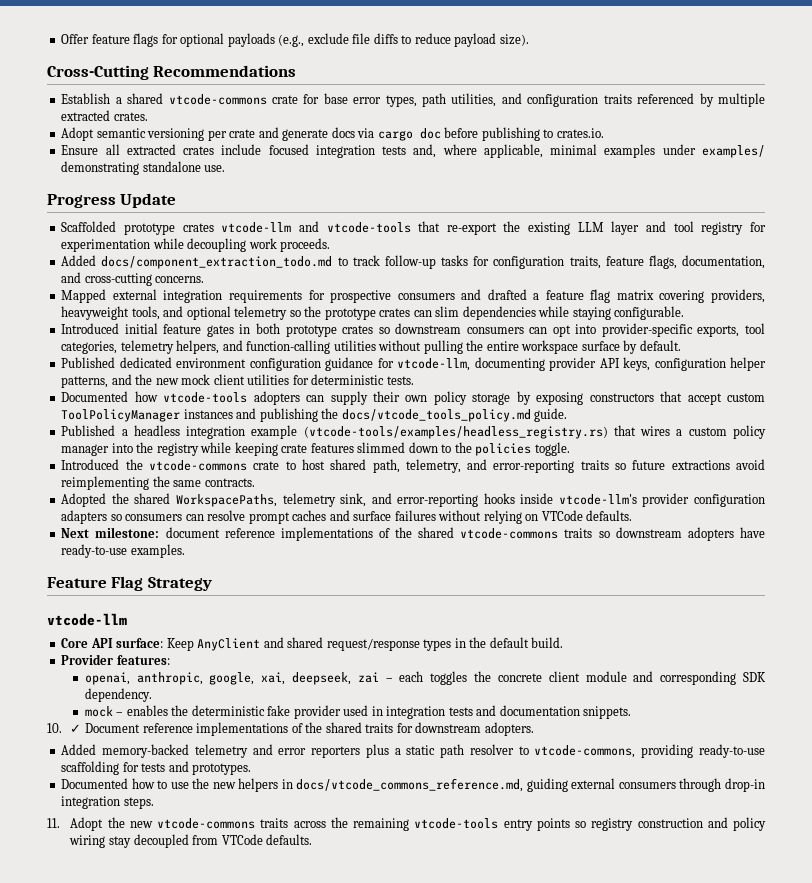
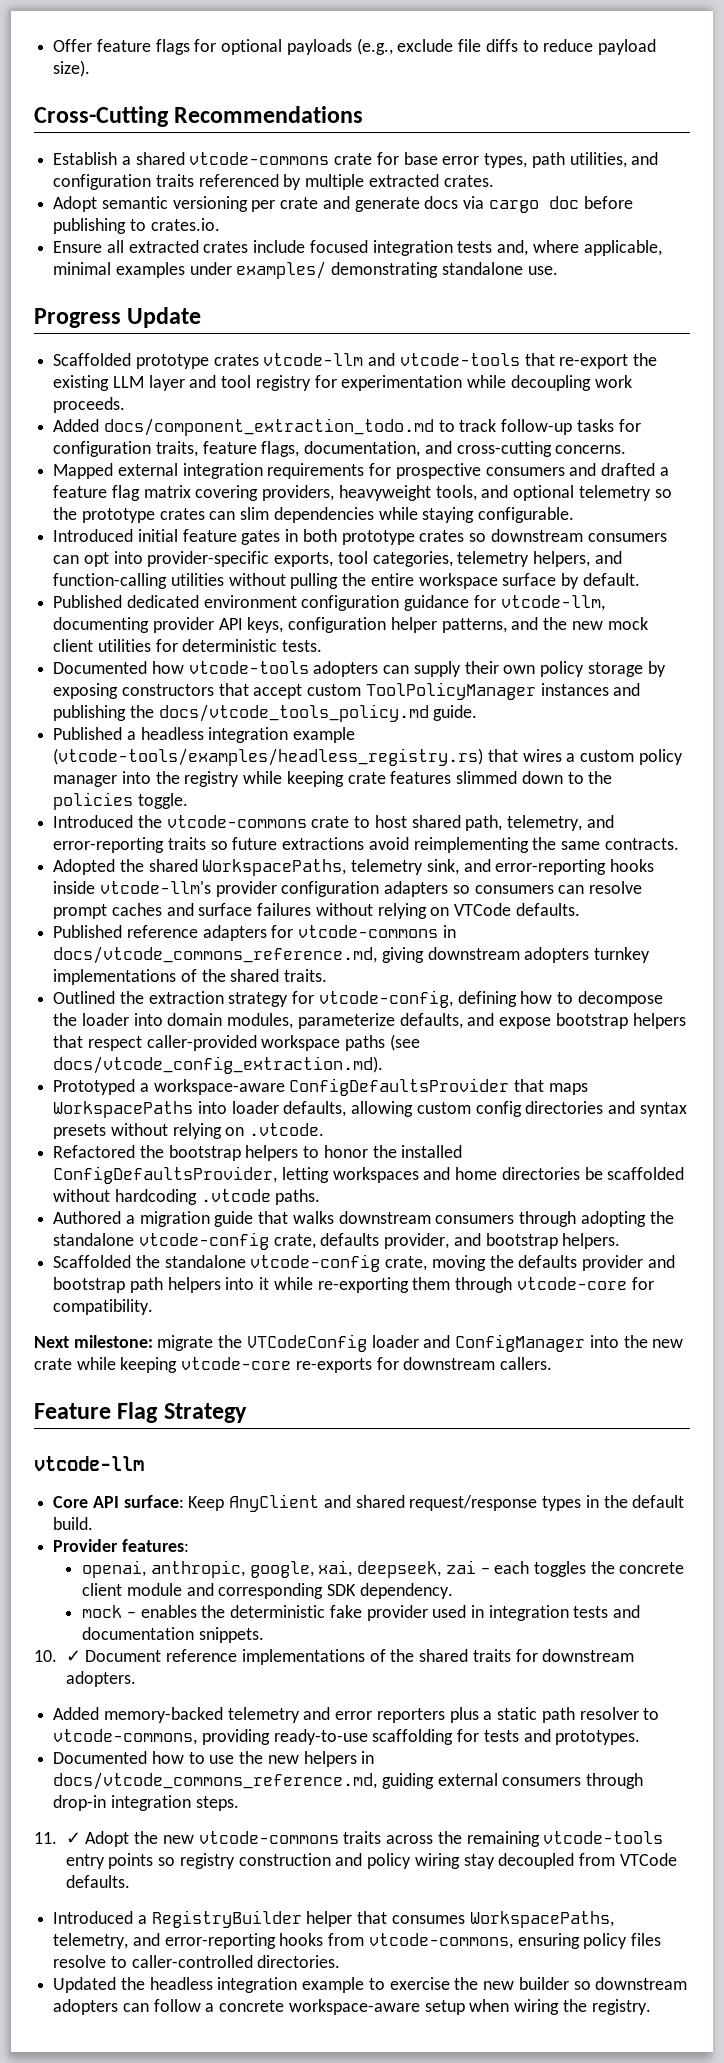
[61,527,766,541] [61,544,185,558] Next milestone: document reference implementations of the shared vtcode-commons traits so downstream adopters have ready-to-use examples. -> [53,925,456,941] [53,946,651,964] [53,969,328,985] [53,990,663,1008] [53,1013,686,1029] [53,1034,420,1051] [53,1056,384,1074] [53,1078,588,1096] [53,1101,687,1118] [53,1123,325,1139] [53,1145,463,1161] [53,1166,685,1184] [53,1189,321,1205] [53,1211,674,1227] [53,1232,621,1250] [53,1254,675,1272] [53,1277,654,1293] [53,1299,154,1315] [34,1334,684,1352] [34,1357,553,1373] Published reference adapters for vtcode-commons in docs/vtcode_commons_reference.md, giving downstream adopters turnkey implementations of the shared traits. // Outlined the extraction strategy for vtcode-config, defining how to decompose the loader into domain modules, parameterize defaults, and expose bootstrap helpers that respect caller-provided workspace paths (see docs/vtcode_config_extraction.md). // Prototyped a workspace-aware ConfigDefaultsProvider that maps WorkspacePaths into loader defaults, allowing custom config directories and syntax presets without relying on .vtcode. // Refactored the bootstrap helpers to honor the installed ConfigDefaultsProvider, letting workspaces and home directories be scaffolded without hardcoding .vtcode paths. // Authored a migration guide that walks downstream consumers through adopting the standalone vtcode-config crate, defaults provider, and bootstrap helpers. // Scaffolded the standalone vtcode-config crate, moving the defaults provider and bootstrap path helpers into it while re-exporting them through vtcode-core for compatibility. // Next milestone: migrate the VTCodeConfig loader and ConfigManager into the new crate while keeping vtcode-core re-exports for downstream callers.
(60, 823) none -> [65,1832,81,1844] ✓
(313, 839) none -> [53,1910,614,1928] [53,1933,662,1949] [53,1955,341,1968] [53,1977,688,1993] [53,1999,651,2015] // Introduced a RegistryBuilder helper that consumes WorkspacePaths, telemetry, and error-reporting hooks from vtcode-commons, ensuring policy files resolve to caller-controlled directories. // Updated the headless integration example to exercise the new builder so downstream adopters can follow a concrete workspace-aware setup when wiring the registry.

